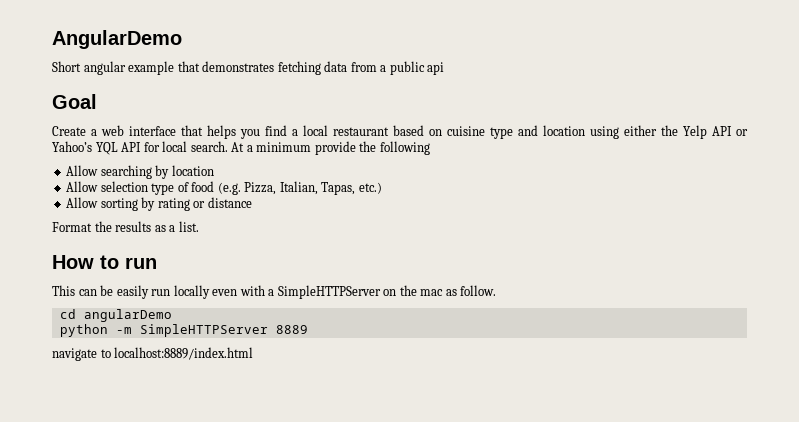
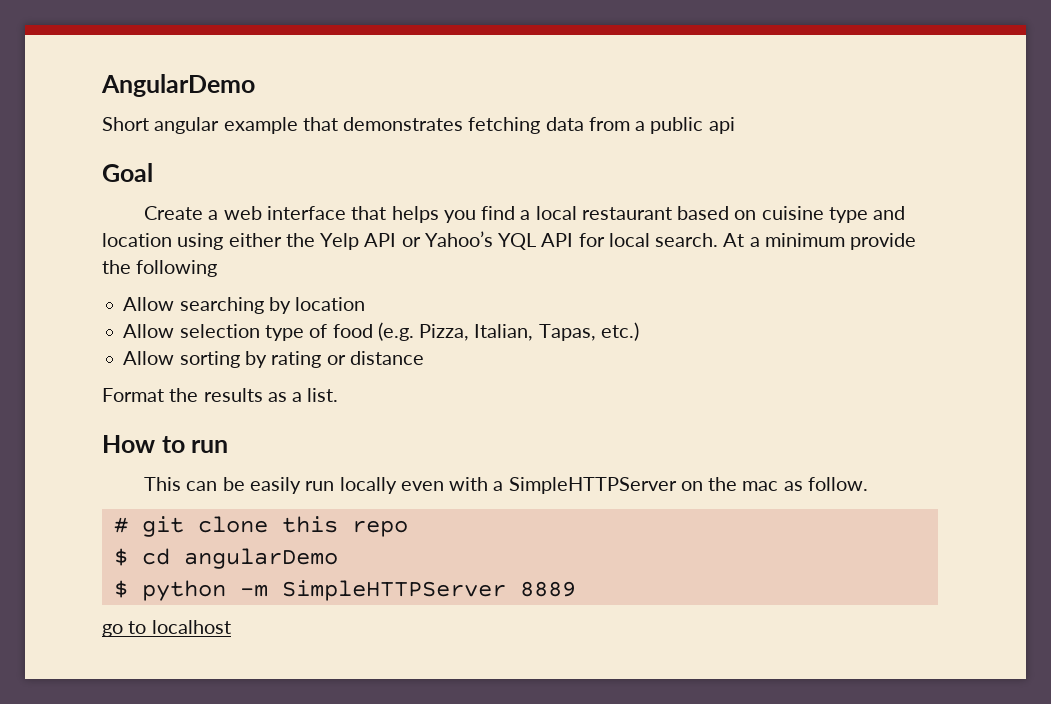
(497, 290) none -> [113,516,408,537] [113,548,128,566] # git clone this repo // $
(172, 315) none -> [113,580,128,598] $
[52,347,254,361] navigate to localhost:8889/index.html -> [102,620,231,637] go to localhost

